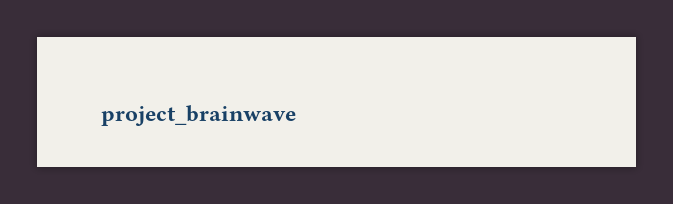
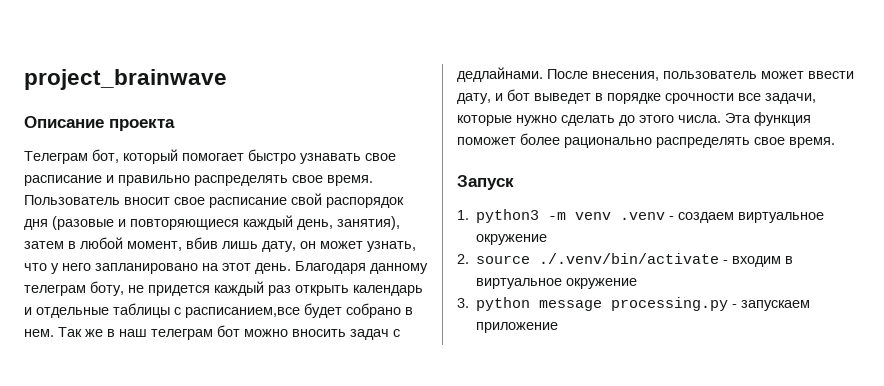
(296, 115) none -> [24,116,175,131] [24,149,396,164] [24,175,373,186] [24,193,404,208] [24,215,400,230] [24,237,416,252] [24,261,428,274] [24,281,423,296] [24,303,413,318] [24,325,400,340] [457,67,854,82] [457,89,816,104] [457,112,811,126] [457,133,835,148] [457,175,514,190] [457,209,825,223] [476,234,548,245] [457,253,794,267] [476,278,638,289] [457,297,811,311] [476,322,559,333] // Описание проекта // Телеграм бот, который помогает быстро узнавать свое расписание и правильно распределять свое время. Пользователь вносит свое расписание свой распорядок дня (разовые и повторяющиеся каждый день, занятия), затем в любой момент, вбив лишь дату, он может узнать, что у него запланировано на этот день. Благодаря данному телеграм боту, не придется каждый раз открыть календарь и отдельные таблицы с расписанием,все будет собрано в нем. Так же в наш телеграм бот можно вносить задач с дедлайнами. После внесения, пользователь может ввести дату, и бот выведет в порядке срочности все задачи, которые нужно сделать до этого числа. Эта функция поможет более рационально распределять свое время. // Запуск // 1. python3 -m venv .venv - создаем виртуальное окружение // 2. source ./.venv/bin/activate - входим в виртуальное окружение // 3. python message processing.py - запускаем приложение

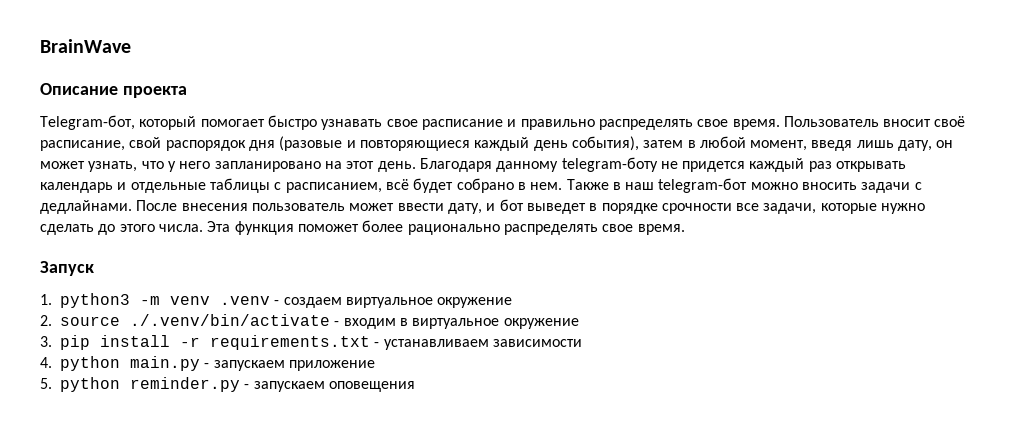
[24,69,227,90] project_brainwave -> [40,39,131,53] BrainWave
[24,149,119,164] Телеграм бот, -> [40,115,135,130] Telegram-бот,
[174,197,287,208] свое расписание -> [934,116,966,127] [40,140,125,151] своё расписание,
[297,216,400,230] день, занятия), -> [533,136,639,151] день события),
[186,237,218,249] вбив -> [811,140,853,151] введя
[24,281,124,296] телеграм боту, -> [561,157,658,172] telegram-боту
[295,285,349,296] открыть -> [836,161,907,172] открывать
[185,307,300,318] расписанием,все -> [285,179,409,193] расписанием, всё
[58,325,240,340] Так же в наш телеграм бот -> [566,178,748,193] Также в наш telegram-бот
[350,329,389,340] задач -> [861,182,911,193] задачи
[592,71,659,81] внесения, -> [181,203,248,211] внесения
[476,297,811,311] [476,322,559,333] python message processing.py - запускаем приложение -> [60,335,582,350] [40,356,375,371] [40,377,415,392] pip install -r requirements.txt - устанавливаем зависимости // 4. python main.py - запускаем приложение // 5. python reminder.py - запускаем оповещения

